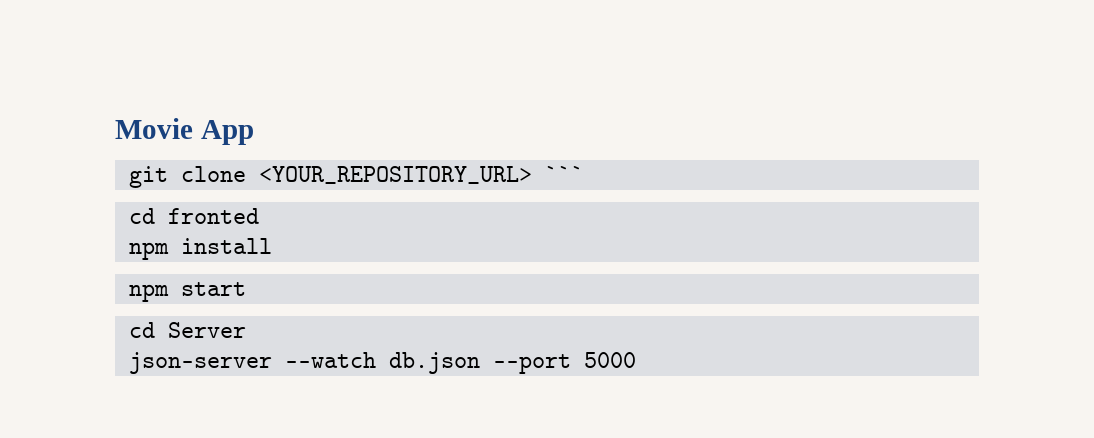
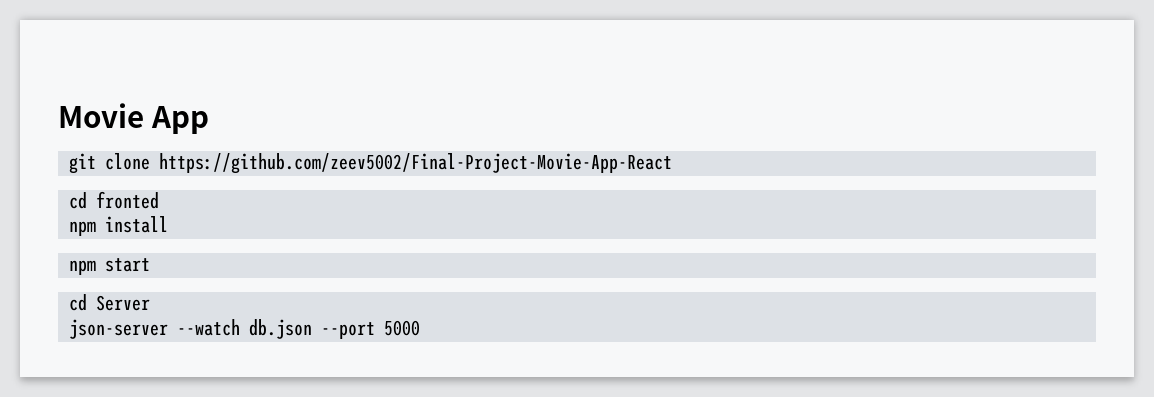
[258,166,584,184] <YOUR_REPOSITORY_URL> ``` -> [159,153,673,174] https://github.com/zeev5002/Final-Project-Movie-App-React

